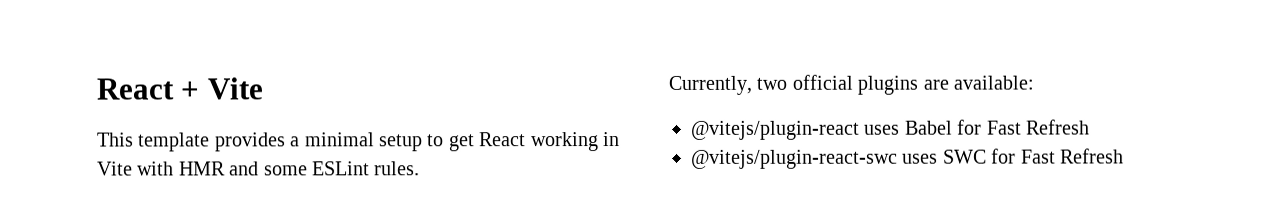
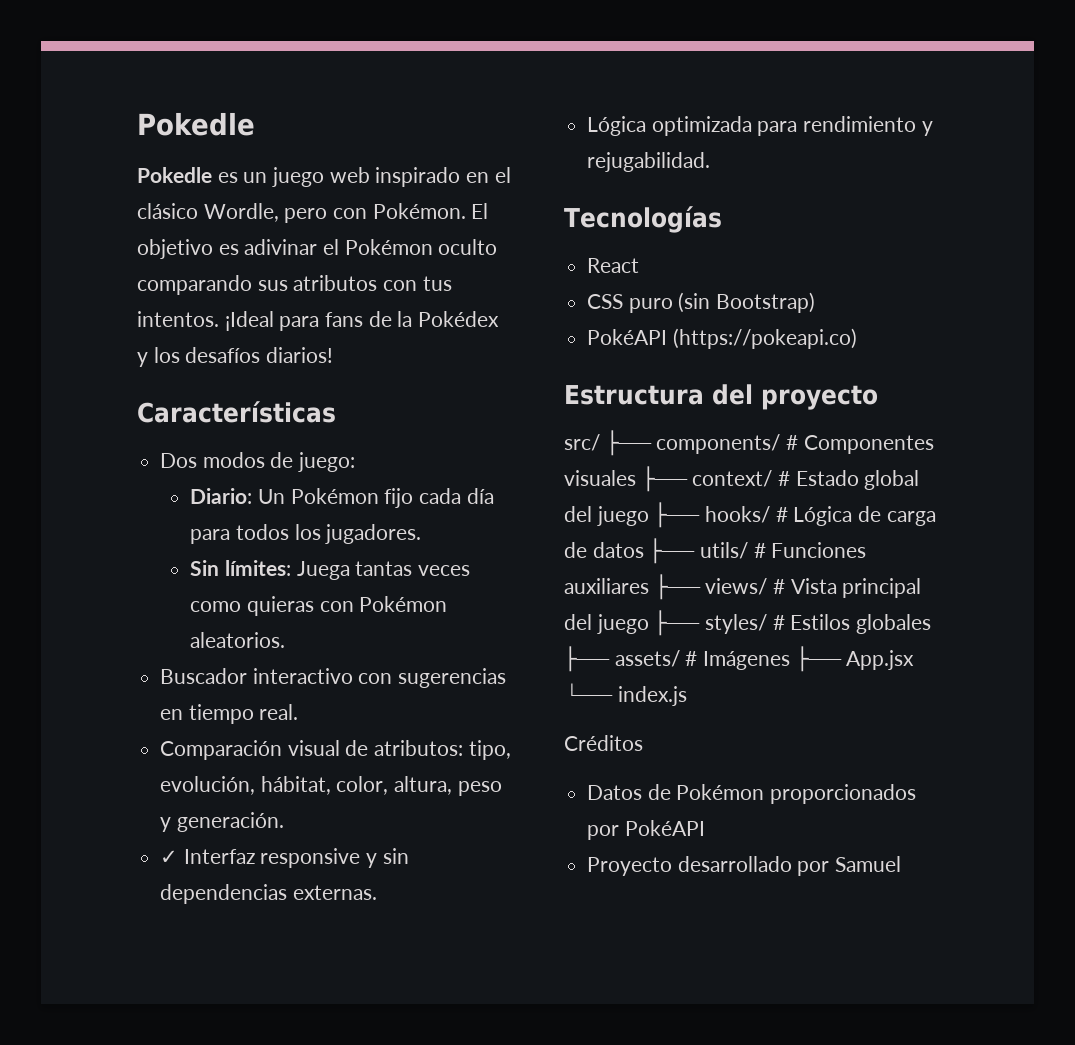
[96,77,263,100] [97,132,620,152] [97,161,421,176] [668,74,1034,95] [691,119,1090,140] [691,148,1124,169] React + Vite // This template provides a minimal setup to get React working in Vite with HMR and some ESLint rules. // Currently, two official plugins are available: // @vitejs/plugin-react uses Babel for Fast Refresh // @vitejs/plugin-react-swc uses SWC for Fast Refresh -> [137,112,255,136] [137,167,511,187] [137,203,489,223] [137,239,498,259] [137,275,452,295] [137,311,500,331] [137,347,334,367] [137,401,336,423] [160,452,356,472] [190,488,494,508] [190,524,422,544] [190,560,470,580] [190,596,448,616] [190,632,286,648] [160,668,507,688] [160,704,299,724] [160,740,511,760] [160,776,502,796] [160,812,284,832] [160,848,409,868] [160,884,377,904] [587,116,933,136] [587,152,711,172] [564,206,722,233] [587,258,640,273] [587,292,816,313] [587,328,857,349] [564,384,878,410] [564,430,934,456] [564,466,920,492] [564,502,936,528] [564,538,867,564] [564,574,922,600] [564,610,932,636] [564,646,915,672] [564,683,687,706] [564,735,643,751] [587,784,917,804] [587,820,705,840] [587,856,902,876] Pokedle // Pokedle es un juego web inspirado en el clásico Wordle, pero con Pokémon. El objetivo es adivinar el Pokémon oculto comparando sus atributos con tus intentos. ¡Ideal para fans de la Pokédex y los desafíos diarios! // Características // Dos modos de juego: // Diario: Un Pokémon fijo cada día para todos los jugadores. // Sin límites: Juega tantas veces como quieras con Pokémon aleatorios. // Buscador interactivo con sugerencias en tiempo real. // Comparación visual de atributos: tipo, evolución, hábitat, color, altura, peso y generación. // ✓ Interfaz responsive y sin dependencias externas. // Lógica optimizada para rendimiento y rejugabilidad. // Tecnologías // React // CSS puro (sin Bootstrap) // PokéAPI (https://pokeapi.co) // Estructura del proyecto // src/ ├── components/ # Componentes visuales ├── context/ # Estado global del juego ├── hooks/ # Lógica de carga de datos ├── utils/ # Funciones auxiliares ├── views/ # Vista principal del juego ├── styles/ # Estilos globales ├── assets/ # Imágenes ├── App.jsx └── index.js // Créditos // Datos de Pokémon proporcionados por PokéAPI // Proyecto desarrollado por Samuel

